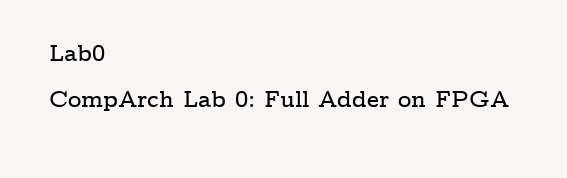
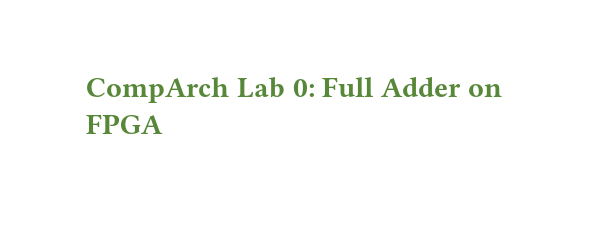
[49,45,105,61] Lab0 // -> (86, 90) none

